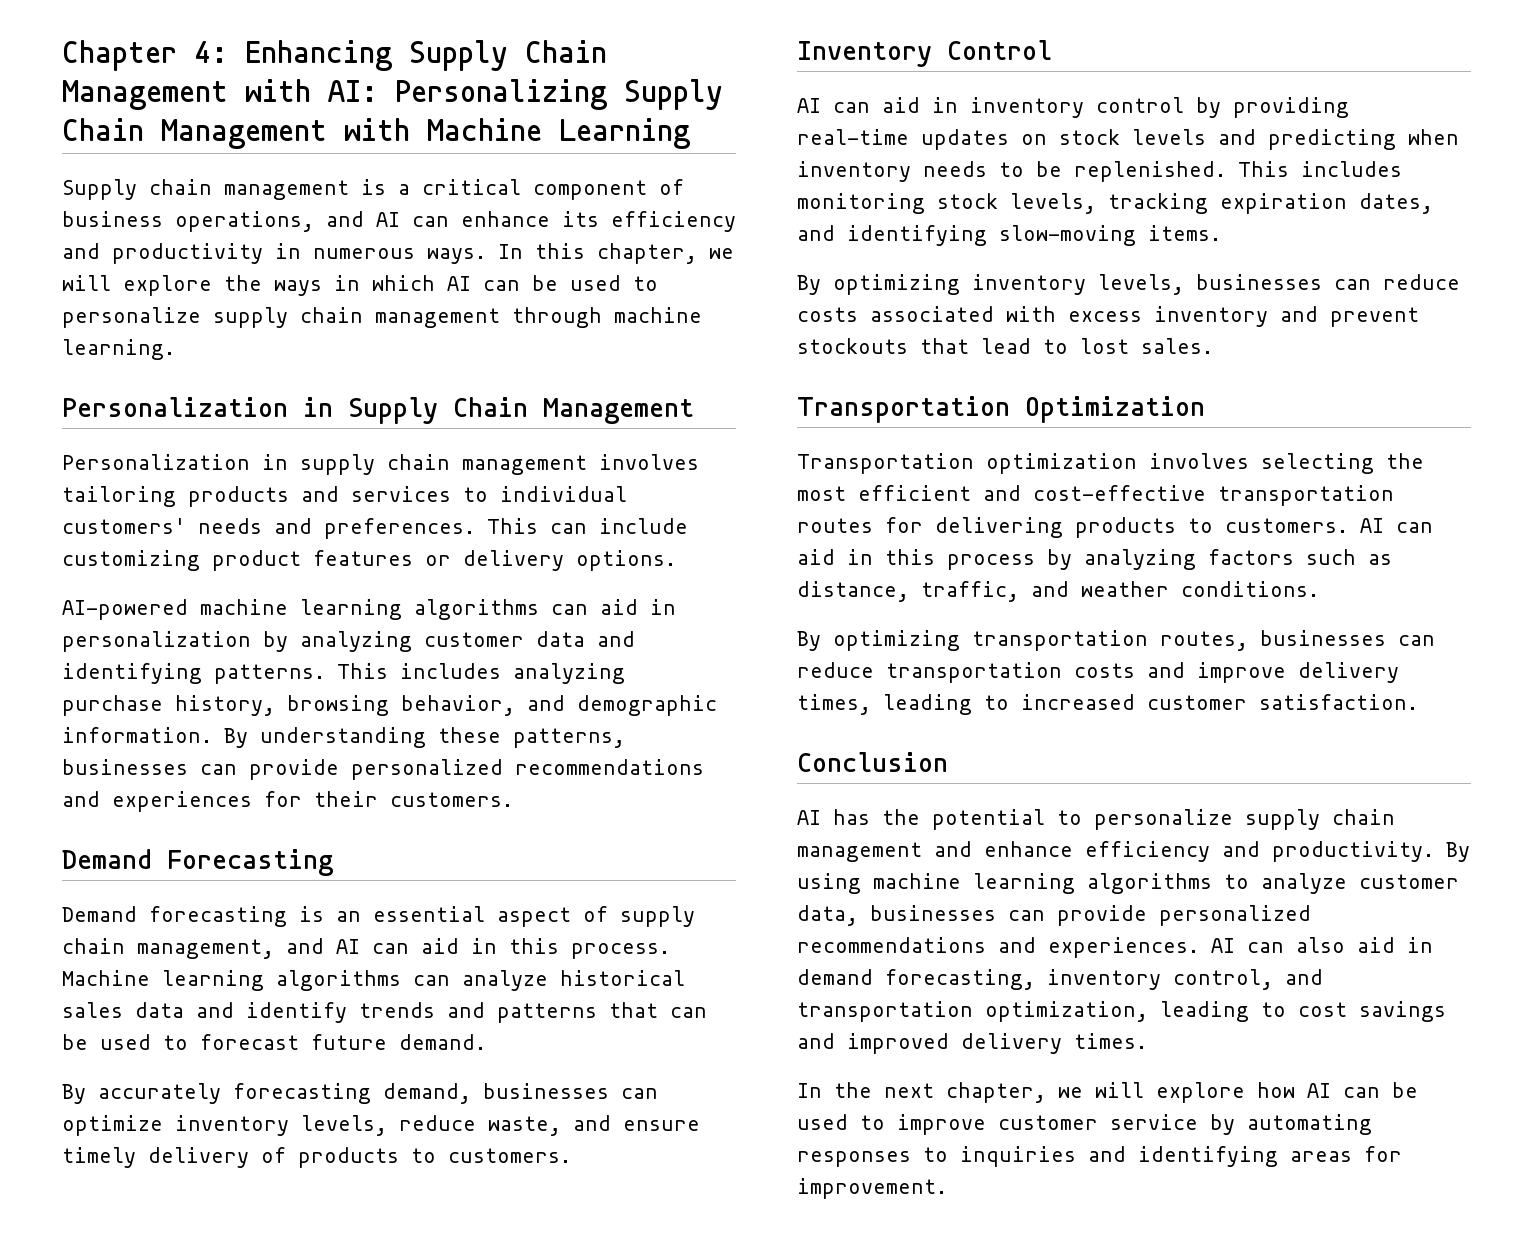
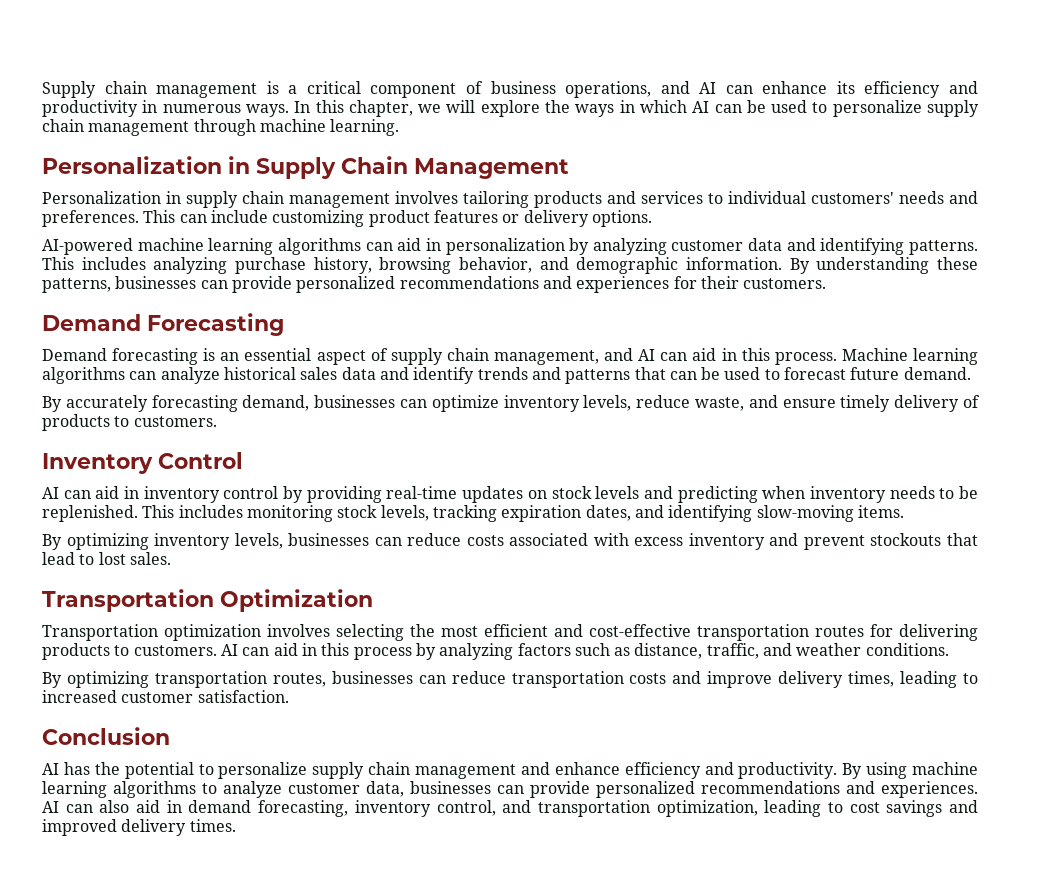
[62,40,607,71] [62,79,723,110] [62,118,690,149] Chapter 4: Enhancing Supply Chain Management with AI: Personalizing Supply Chain Management with Machine Learning // -> (42, 89) none
[797,1082,1418,1103] [797,1114,1372,1135] [797,1146,1402,1167] [797,1178,947,1199] // In the next chapter, we will explore how AI can be used to improve customer service by automating responses to inquiries and identifying areas for improvement. -> (236, 825) none

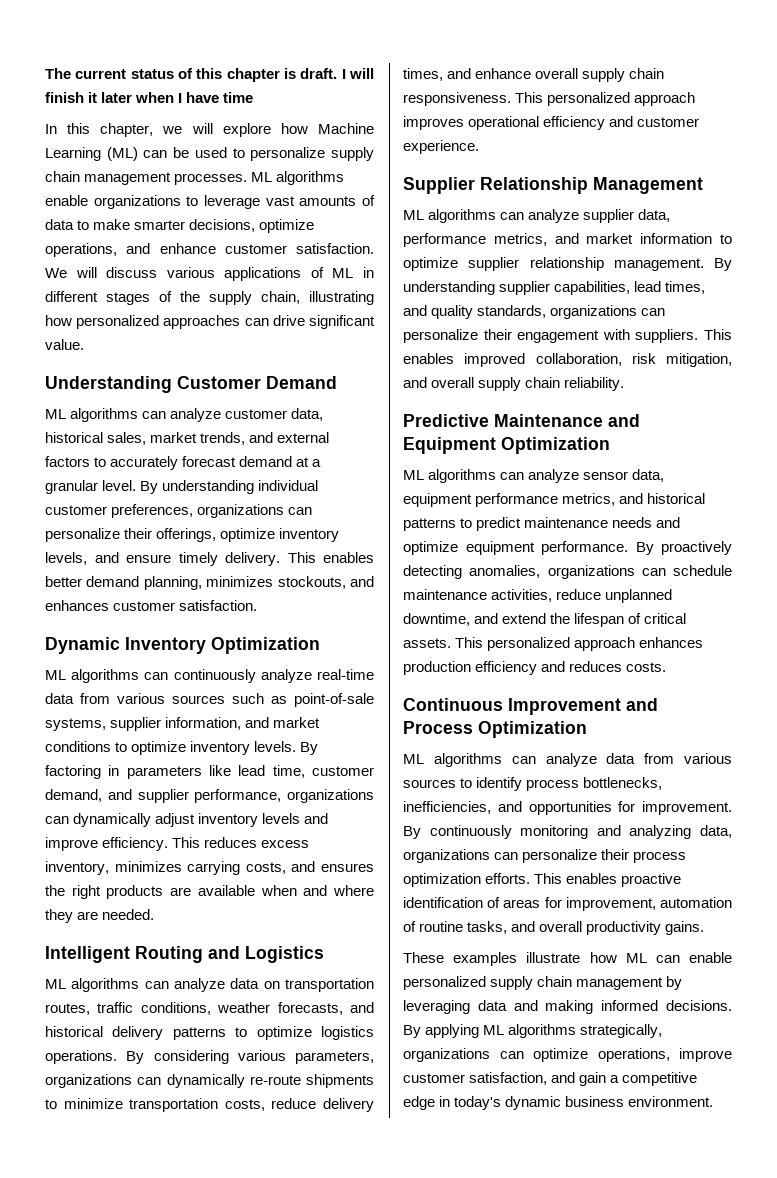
[42,81,978,98] [42,100,289,117] Supply chain management is a critical component of business operations, and AI can enhance its efficiency and productivity in numerous ways. -> [45,68,374,82] [45,92,254,103] The current status of this chapter is draft. I will finish it later when I have time //
[545,100,710,117] the ways in which AI -> [280,123,374,134] [45,147,138,161] how Machine Learning (ML)
[193,119,400,136] [42,156,569,179] [42,191,978,208] [42,210,652,227] [42,238,978,255] [42,257,978,274] [42,276,827,293] [42,313,284,336] [42,348,978,365] [42,367,971,384] [42,395,980,412] [42,414,217,431] [42,452,243,474] [42,486,979,503] [42,505,904,522] [42,533,978,550] [42,552,171,565] [42,589,373,612] [42,624,978,641] [42,643,949,660] [42,671,979,688] [42,690,289,703] [42,727,170,745] [42,762,978,779] [42,781,978,798] [42,800,978,817] [42,819,236,836] through machine learning. // Personalization in Supply Chain Management // Personalization in supply chain management involves tailoring products and services to individual customers' needs and preferences. This can include customizing product features or delivery options. // AI-powered machine learning algorithms can aid in personalization by analyzing customer data and identifying patterns. This includes analyzing purchase history, browsing behavior, and demographic information. By understanding these patterns, businesses can provide personalized recommendations and experiences for their customers. // Demand Forecasting // Demand forecasting is an essential aspect of supply chain management, and AI can aid in this process. Machine learning algorithms can analyze historical sales data and identify trends and patterns that can be used to forecast future demand. // By accurately forecasting demand, businesses can optimize inventory levels, reduce waste, and ensure timely delivery of products to customers. // Inventory Control // AI can aid in inventory control by providing real-time updates on stock levels and predicting when inventory needs to be replenished. This includes monitoring stock levels, tracking expiration dates, and identifying slow-moving items. // By optimizing inventory levels, businesses can reduce costs associated with excess inventory and prevent stockouts that lead to lost sales. // Transportation Optimization // Transportation optimization involves selecting the most efficient and cost-effective transportation routes for delivering products to customers. AI can aid in this process by analyzing factors such as distance, traffic, and weather conditions. // By optimizing transportation routes, businesses can reduce transportation costs and improve delivery times, leading to increased customer satisfaction. // Conclusion // AI has the potential to personalize supply chain management and enhance efficiency and productivity. By using machine learning algorithms to analyze customer data, businesses can provide personalized recommendations and experiences. AI can also aid in demand forecasting, inventory control, and transportation optimization, leading to cost savings and improved delivery times. -> [174,171,345,185] [45,195,375,209] [45,219,315,233] [45,243,374,257] [45,267,374,281] [45,291,374,305] [45,315,375,329] [45,339,84,350] [45,376,337,393] [45,408,324,422] [45,432,330,445] [45,456,322,470] [45,480,319,494] [45,504,313,518] [45,528,340,542] [45,552,374,566] [45,576,374,590] [45,600,258,611] [45,637,320,654] [45,669,374,683] [45,693,374,707] [45,717,321,731] [45,741,319,755] [45,765,374,779] [45,789,374,803] [45,813,329,827] [45,837,310,851] [45,861,374,875] [45,885,375,899] [45,909,155,923] [45,946,324,963] [45,978,374,992] [45,1002,374,1015] [45,1026,374,1040] [45,1050,374,1064] [45,1074,374,1088] [45,1098,374,1112] [403,68,665,82] [403,92,696,106] [403,116,700,130] [403,140,479,154] [403,177,703,194] [403,209,671,223] [403,233,732,247] [403,257,732,271] [403,281,706,295] [403,305,666,319] [403,329,732,343] [403,353,732,367] [403,377,625,391] [403,414,640,427] [403,437,610,454] [403,469,665,483] [403,493,706,507] [403,517,681,531] [403,541,732,555] [403,565,732,579] [403,589,673,603] [403,613,687,627] [403,637,704,651] [403,661,667,675] [403,698,658,715] [403,721,587,738] [403,753,732,767] [403,777,663,791] [403,801,732,815] [403,825,732,839] [403,849,687,863] [403,873,682,887] [403,897,732,911] [403,921,705,935] [403,952,732,966] [403,976,683,990] [403,1000,732,1014] [403,1024,663,1038] [403,1048,732,1062] [403,1072,698,1086] [403,1096,714,1110] processes. ML algorithms enable organizations to leverage vast amounts of data to make smarter decisions, optimize operations, and enhance customer satisfaction. We will discuss various applications of ML in different stages of the supply chain, illustrating how personalized approaches can drive significant value. // Understanding Customer Demand // ML algorithms can analyze customer data, historical sales, market trends, and external factors to accurately forecast demand at a granular level. By understanding individual customer preferences, organizations can personalize their offerings, optimize inventory levels, and ensure timely delivery. This enables better demand planning, minimizes stockouts, and enhances customer satisfaction. // Dynamic Inventory Optimization // ML algorithms can continuously analyze real-time data from various sources such as point-of-sale systems, supplier information, and market conditions to optimize inventory levels. By factoring in parameters like lead time, customer demand, and supplier performance, organizations can dynamically adjust inventory levels and improve efficiency. This reduces excess inventory, minimizes carrying costs, and ensures the right products are available when and where they are needed. // Intelligent Routing and Logistics // ML algorithms can analyze data on transportation routes, traffic conditions, weather forecasts, and historical delivery patterns to optimize logistics operations. By considering various parameters, organizations can dynamically re-route shipments to minimize transportation costs, reduce delivery times, and enhance overall supply chain responsiveness. This personalized approach improves operational efficiency and customer experience. // Supplier Relationship Management // ML algorithms can analyze supplier data, performance metrics, and market information to optimize supplier relationship management. By understanding supplier capabilities, lead times, and quality standards, organizations can personalize their engagement with suppliers. This enables improved collaboration, risk mitigation, and overall supply chain reliability. // Predictive Maintenance and Equipment Optimization // ML algorithms can analyze sensor data, equipment performance metrics, and historical patterns to predict maintenance needs and optimize equipment performance. By proactively detecting anomalies, organizations can schedule maintenance activities, reduce unplanned downtime, and extend the lifespan of critical assets. This personalized approach enhances production efficiency and reduces costs. // Continuous Improvement and Process Optimization // ML algorithms can analyze data from various sources to identify process bottlenecks, inefficiencies, and opportunities for improvement. By continuously monitoring and analyzing data, organizations can personalize their process optimization efforts. This enables proactive identification of areas for improvement, automation of routine tasks, and overall productivity gains. // These examples illustrate how ML can enable personalized supply chain management by leveraging data and making informed decisions. By applying ML algorithms strategically, organizations can optimize operations, improve customer satisfaction, and gain a competitive edge in today's dynamic business environment.

